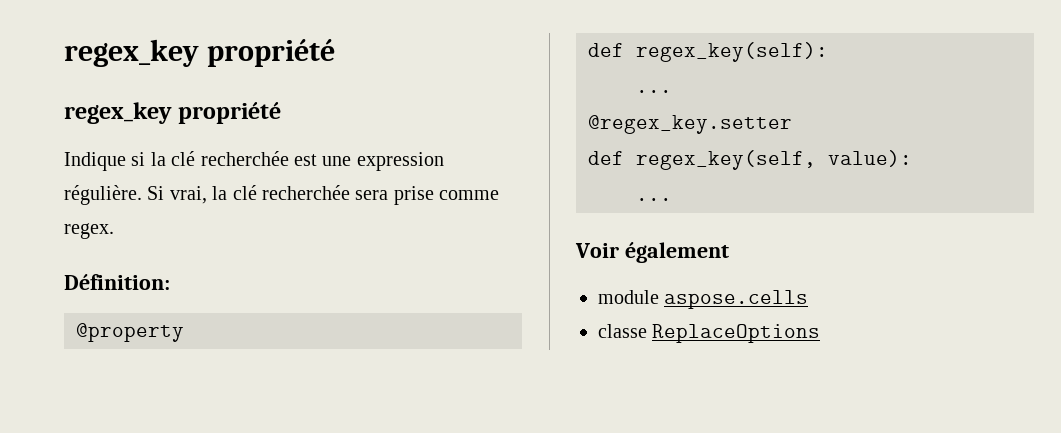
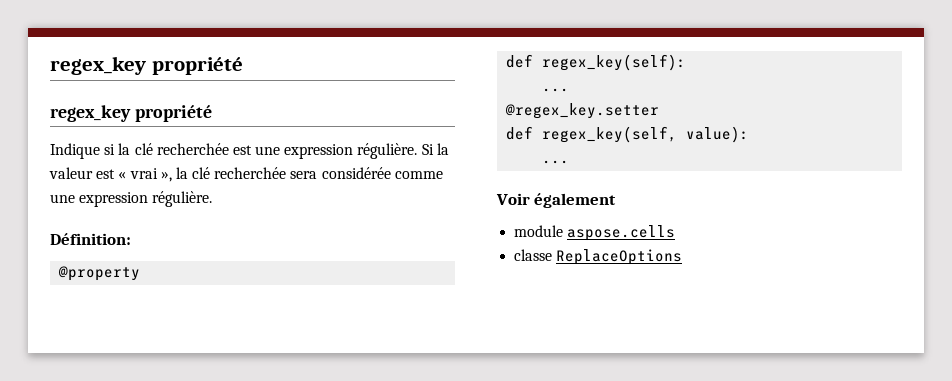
[169,185,500,205] [64,223,114,239] vrai, la clé recherchée sera prise comme regex. -> [436,143,449,155] [49,167,443,182] [50,191,213,207] la valeur est « vrai », la clé recherchée sera considérée comme une expression régulière.

